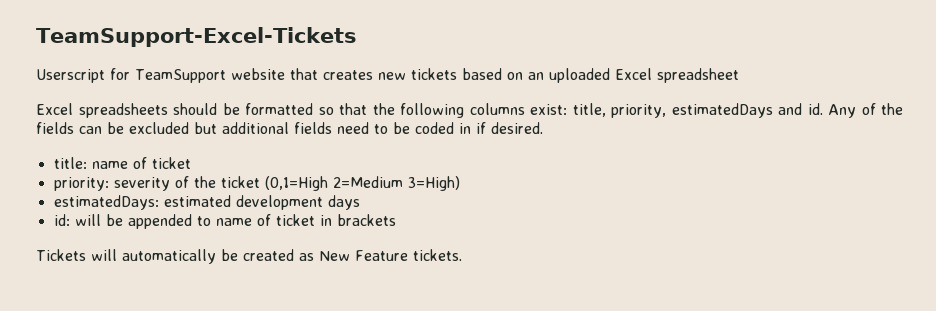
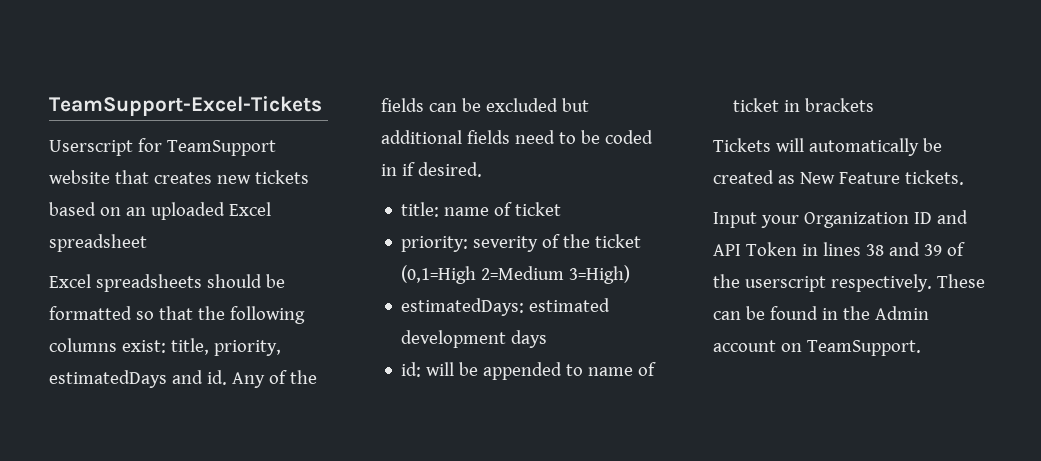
(462, 255) none -> [713,210,968,228] [713,242,965,256] [713,274,985,292] [713,306,929,320] [713,340,921,356] // Input your Organization ID and API Token in lines 38 and 39 of the userscript respectively. These can be found in the Admin account on TeamSupport.

